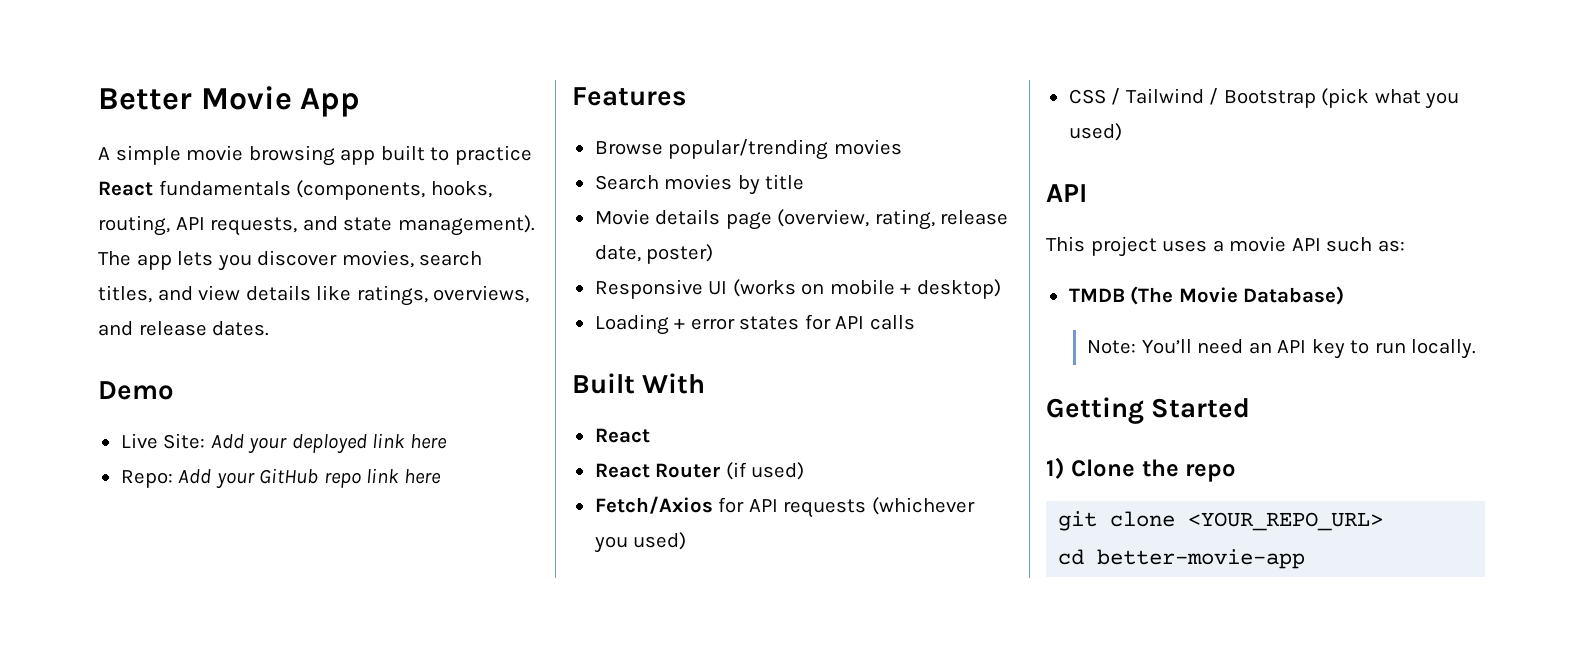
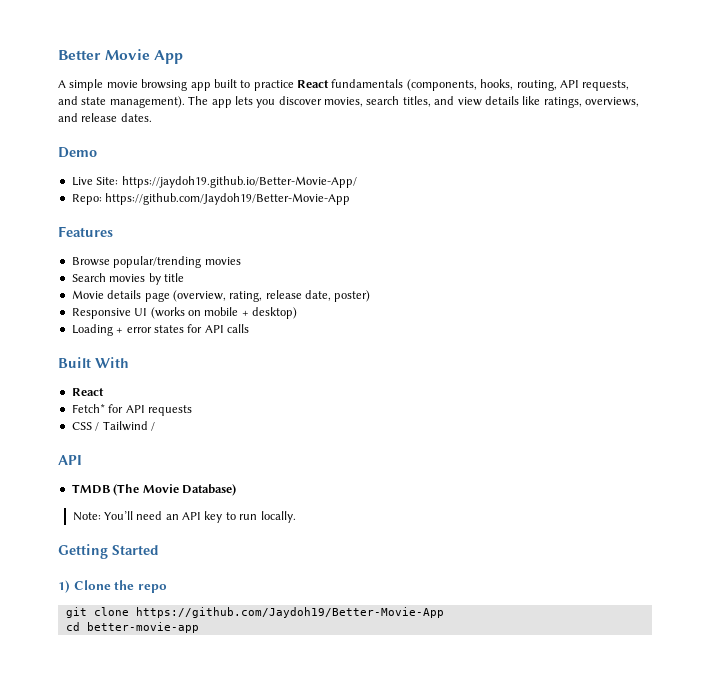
[210,433,447,454] [120,468,441,489] Add your deployed link here // Repo: Add your GitHub repo link here -> [121,176,357,188] [71,193,351,205] https://jaydoh19.github.io/Better-Movie-App/ // Repo: https://github.com/Jaydoh19/Better-Movie-App
[594,462,805,480] [594,496,713,514] React Router (if used) // Fetch/Axios -> [71,404,105,413] Fetch*
[871,497,975,515] [593,532,687,553] (whichever you used) -> (192, 410) none
[1223,88,1460,109] [1068,123,1122,141] [1046,184,1087,202] [1046,236,1405,257] Bootstrap (pick what you used) // API // This project uses a movie API such as: -> [58,455,82,465] // API
[1188,512,1384,531] <YOUR_REPO_URL> -> [135,607,444,618] https://github.com/Jaydoh19/Better-Movie-App

